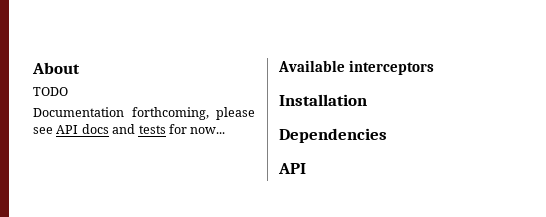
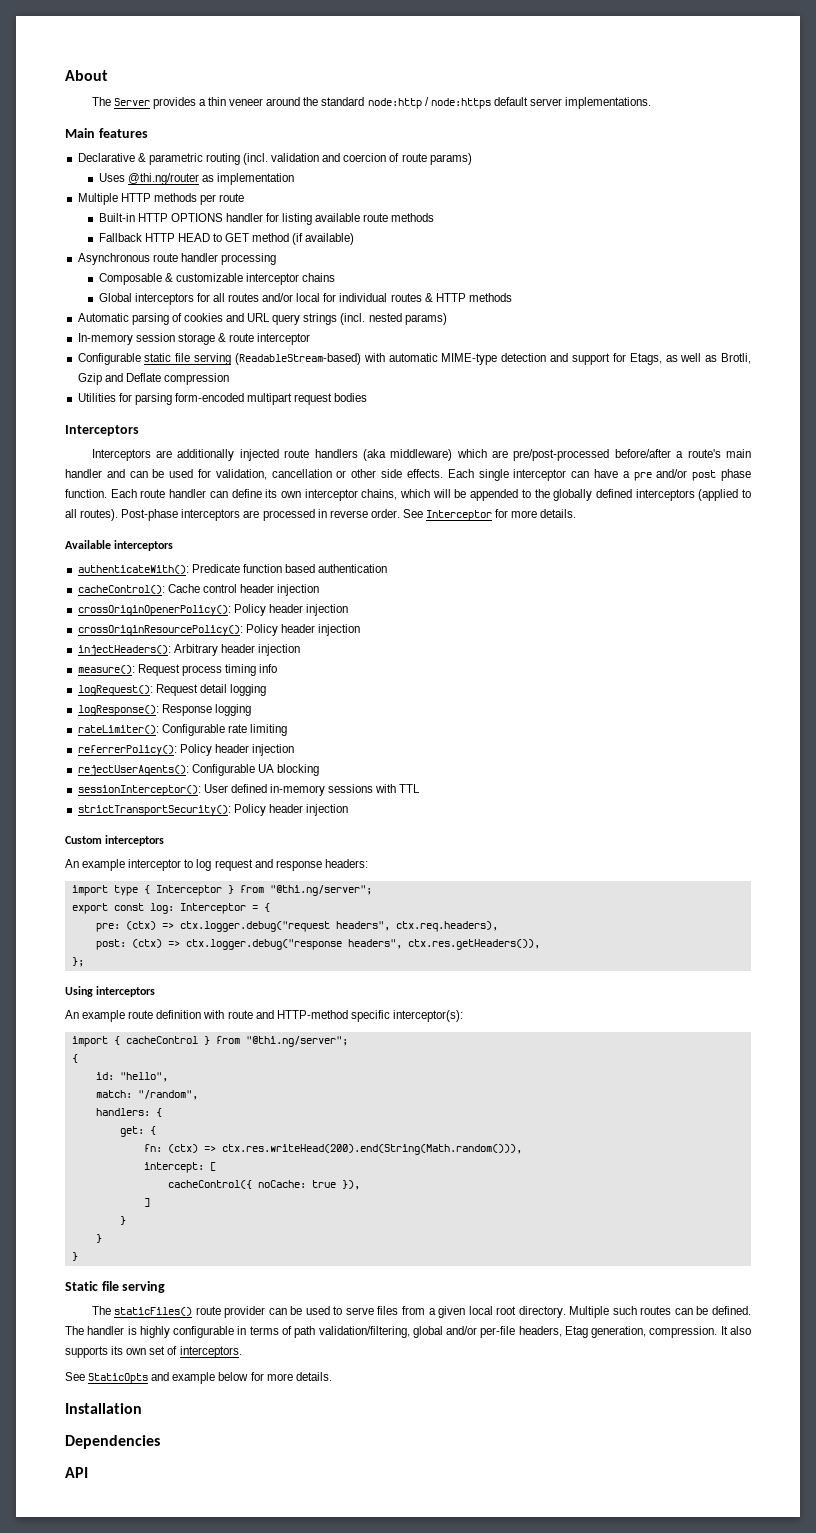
[33,87,68,96] [33,107,255,120] [33,124,226,134] [278,60,435,75] TODO // Documentation forthcoming, please see API docs and tests for now... // Available interceptors -> [91,97,652,109] [65,128,148,138] [77,153,472,165] [98,173,294,185] [77,193,245,205] [98,213,435,225] [98,233,355,245] [77,253,276,265] [98,273,336,285] [98,293,512,305] [77,313,447,325] [77,333,311,345] [77,353,752,365] [77,373,229,385] [77,393,368,405] [65,425,139,436] [91,449,751,461] [65,469,752,481] [65,489,751,501] [65,509,577,521] [65,540,174,551] [77,564,388,574] [77,584,320,596] [77,604,348,616] [77,624,360,636] [77,644,300,656] [77,664,278,676] [77,684,266,696] [77,704,251,716] [77,724,287,736] [77,744,294,756] [77,764,319,776] [77,784,421,796] [77,804,348,816] [65,835,165,846] [65,859,368,871] [71,885,372,896] [71,903,270,914] [95,921,498,932] [95,939,540,950] [71,957,84,967] [65,986,156,997] [65,1010,463,1022] [71,1036,348,1047] [71,1054,78,1063] [95,1072,168,1082] [95,1090,198,1100] [95,1108,162,1117] [119,1126,156,1137] [143,1144,522,1155] [143,1162,216,1173] [167,1180,360,1190] [143,1198,150,1207] [119,1216,126,1225] [95,1234,102,1243] [71,1252,78,1261] [65,1281,166,1293] [91,1306,751,1318] [65,1326,752,1338] [65,1346,242,1358] [65,1372,332,1384] The Server provides a thin veneer around the standard node:http / node:https default server implementations. // Main features // Declarative & parametric routing (incl. validation and coercion of route params) // Uses @thi.ng/router as implementation // Multiple HTTP methods per route // Built-in HTTP OPTIONS handler for listing available route methods // Fallback HTTP HEAD to GET method (if available) // Asynchronous route handler processing // Composable & customizable interceptor chains // Global interceptors for all routes and/or local for individual routes & HTTP methods // Automatic parsing of cookies and URL query strings (incl. nested params) // In-memory session storage & route interceptor // Configurable static file serving (ReadableStream-based) with automatic MIME-type detection and support for Etags, as well as Brotli, Gzip and Deflate compression // Utilities for parsing form-encoded multipart request bodies // Interceptors // Interceptors are additionally injected route handlers (aka middleware) which are pre/post-processed before/after a route's main handler and can be used for validation, cancellation or other side effects. Each single interceptor can have a pre and/or post phase function. Each route handler can define its own interceptor chains, which will be appended to the globally defined interceptors (applied to all routes). Post-phase interceptors are processed in reverse order. See Interceptor for more details. // Available interceptors // authenticateWith(): Predicate function based authentication // cacheControl(): Cache control header injection // crossOriginOpenerPolicy(): Policy header injection // crossOriginResourcePolicy(): Policy header injection // injectHeaders(): Arbitrary header injection // measure(): Request process timing info // logRequest(): Request detail logging // logResponse(): Response logging // rateLimiter(): Configurable rate limiting // referrerPolicy(): Policy header injection // rejectUserAgents(): Configurable UA blocking // sessionInterceptor(): User defined in-memory sessions with TTL // strictTransportSecurity(): Policy header injection // Custom interceptors // An example interceptor to log request and response headers: // import type { Interceptor } from "@thi.ng/server"; // export const log: Interceptor = { // pre: (ctx) => ctx.logger.debug("request headers", ctx.req.headers), // post: (ctx) => ctx.logger.debug("response headers", ctx.res.getHeaders()), // }; // Using interceptors // An example route definition with route and HTTP-method specific interceptor(s): // import { cacheControl } from "@thi.ng/server"; // { // id: "hello", // match: "/random", // handlers: { // get: { // fn: (ctx) => ctx.res.writeHead(200).end(String(Math.random())), // intercept: [ // cacheControl({ noCache: true }), // ] // } // } // } // Static file serving // The staticFiles() route provider can be used to serve files from a given local root directory. Multiple such routes can be defined. The handler is highly configurable in terms of path validation/filtering, global and/or per-file headers, Etag generation, compression. It also supports its own set of interceptors. // See StaticOpts and example below for more details.

